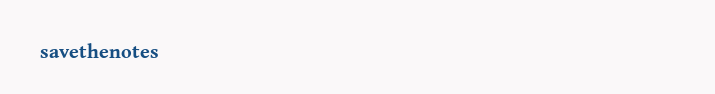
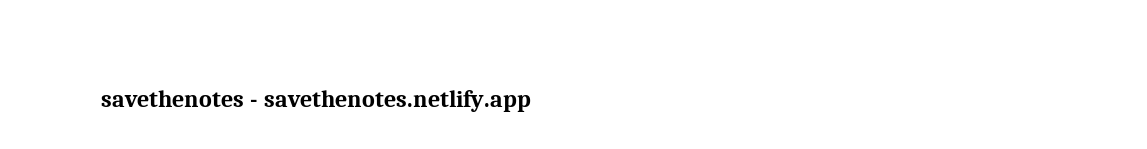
(159, 50) none -> [250,90,531,112] - savethenotes.netlify.app

